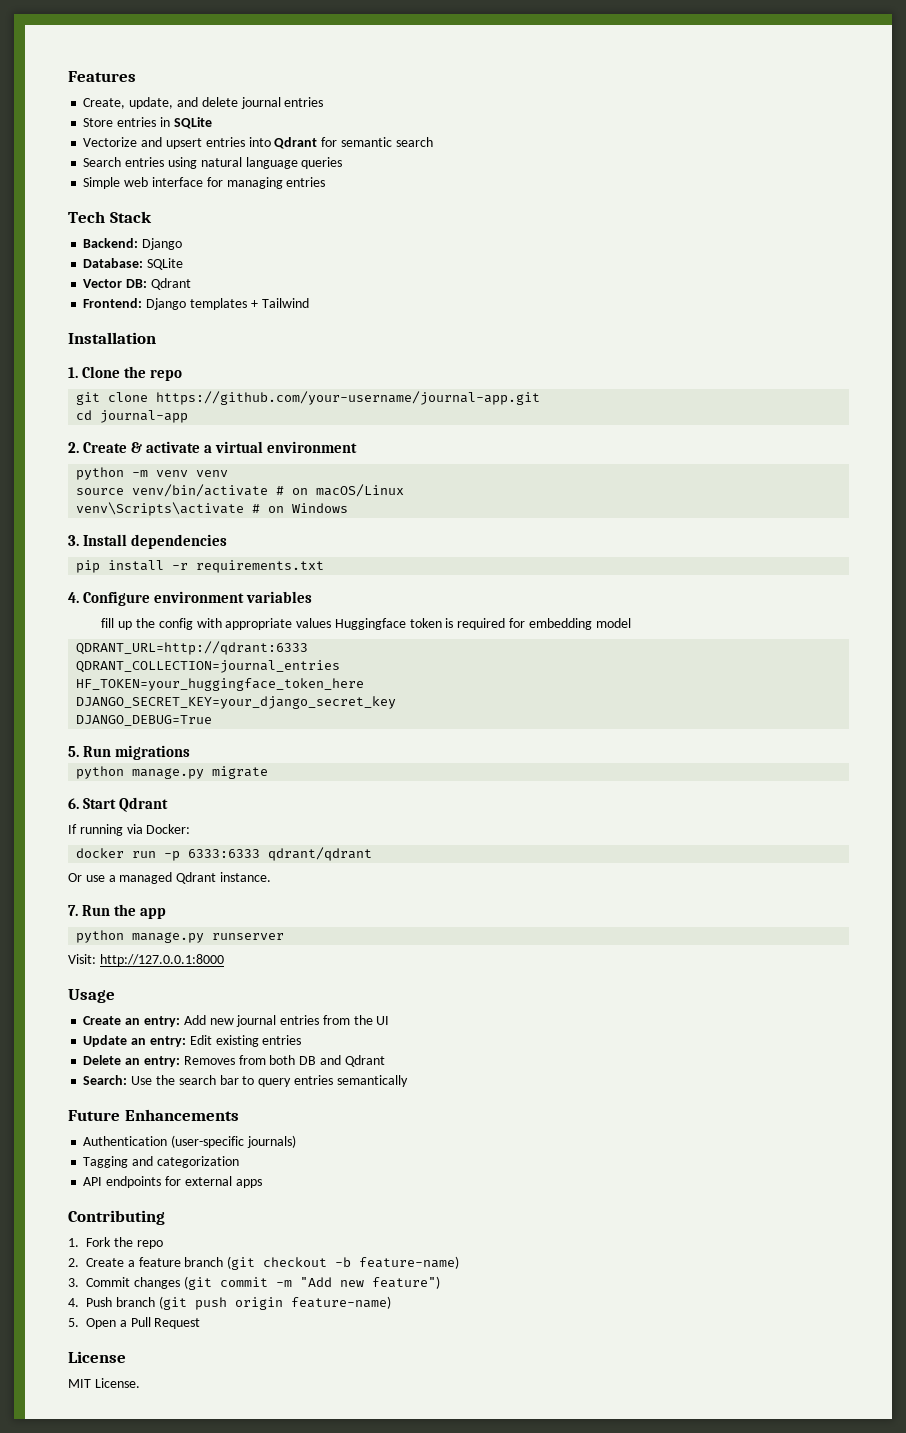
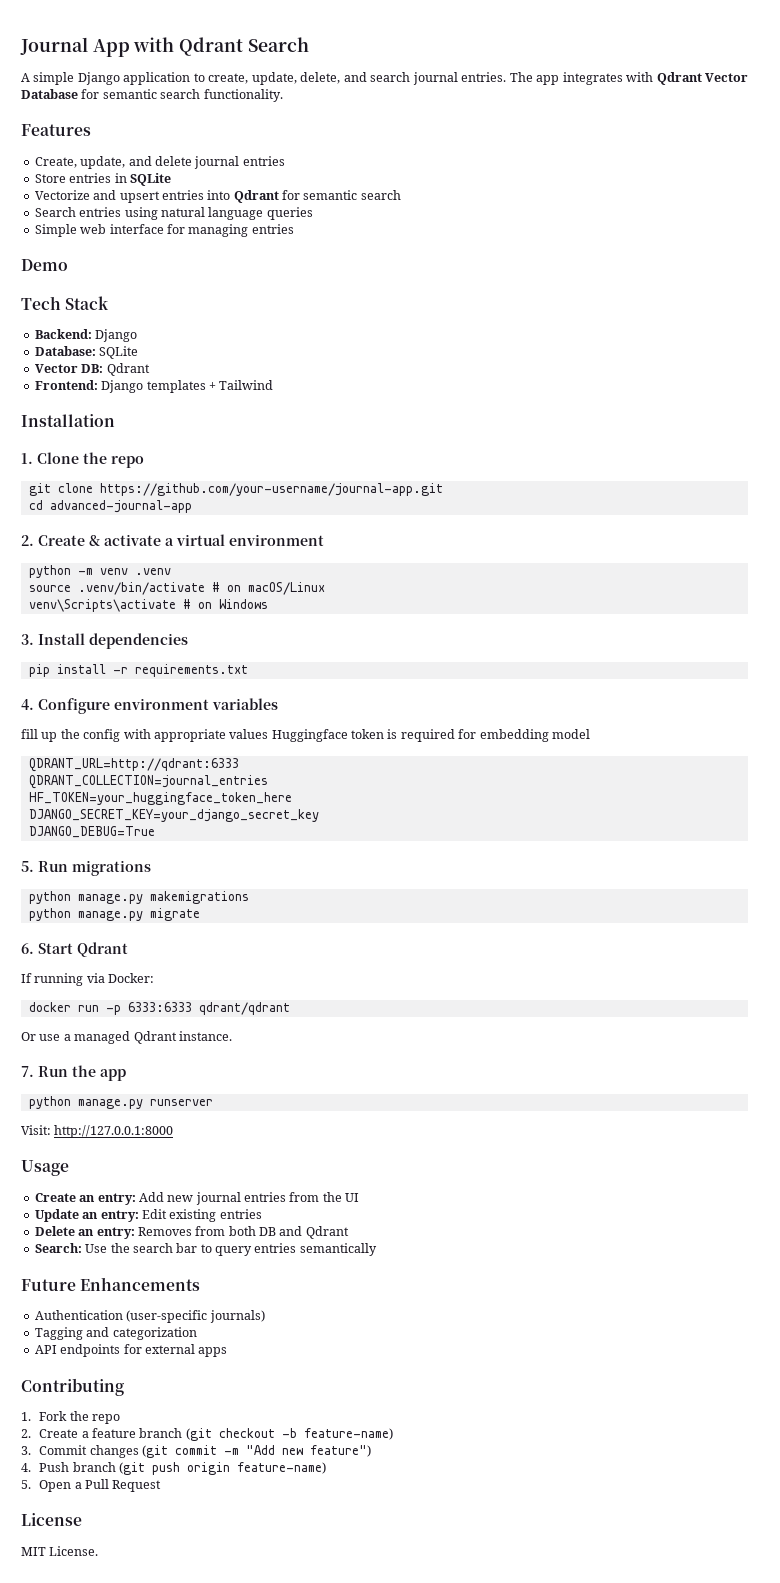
(68, 76) none -> [20,37,309,57] [21,72,749,85] [21,89,283,102] Journal App with Qdrant Search // A simple Django application to create, update, delete, and search journal entries. The app integrates with Qdrant Vector Database for semantic search functionality. //
(326, 182) none -> [21,259,68,271] // Demo
[100,410,189,423] journal-app -> [49,500,192,513] advanced-journal-app
[196,470,229,477] venv -> [134,568,171,575] .venv
[132,484,269,497] venv/bin/activate -> [77,582,205,595] .venv/bin/activate
(191, 752) none -> [28,891,249,904] // python manage.py makemigrations

